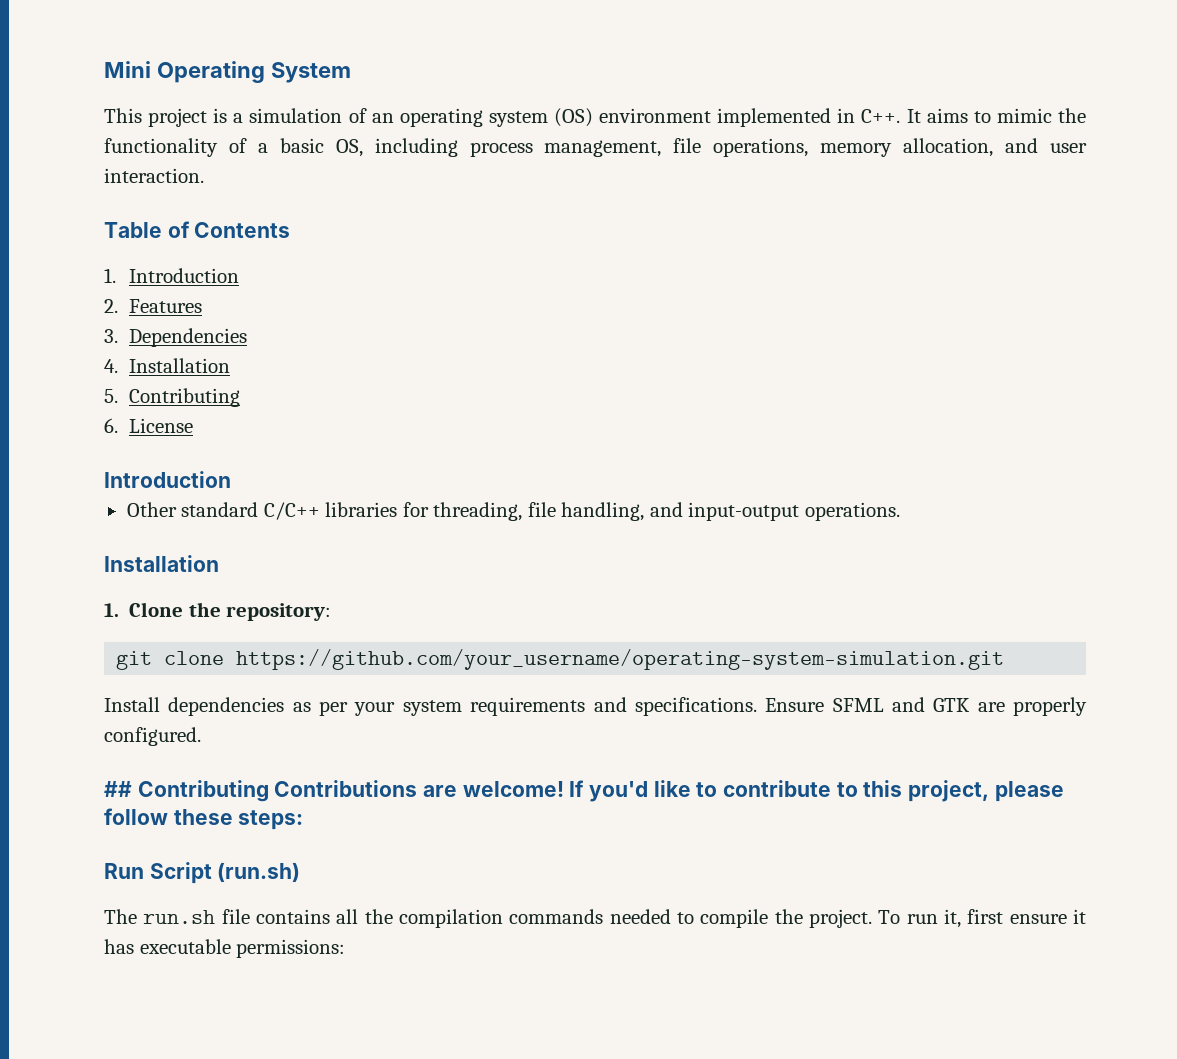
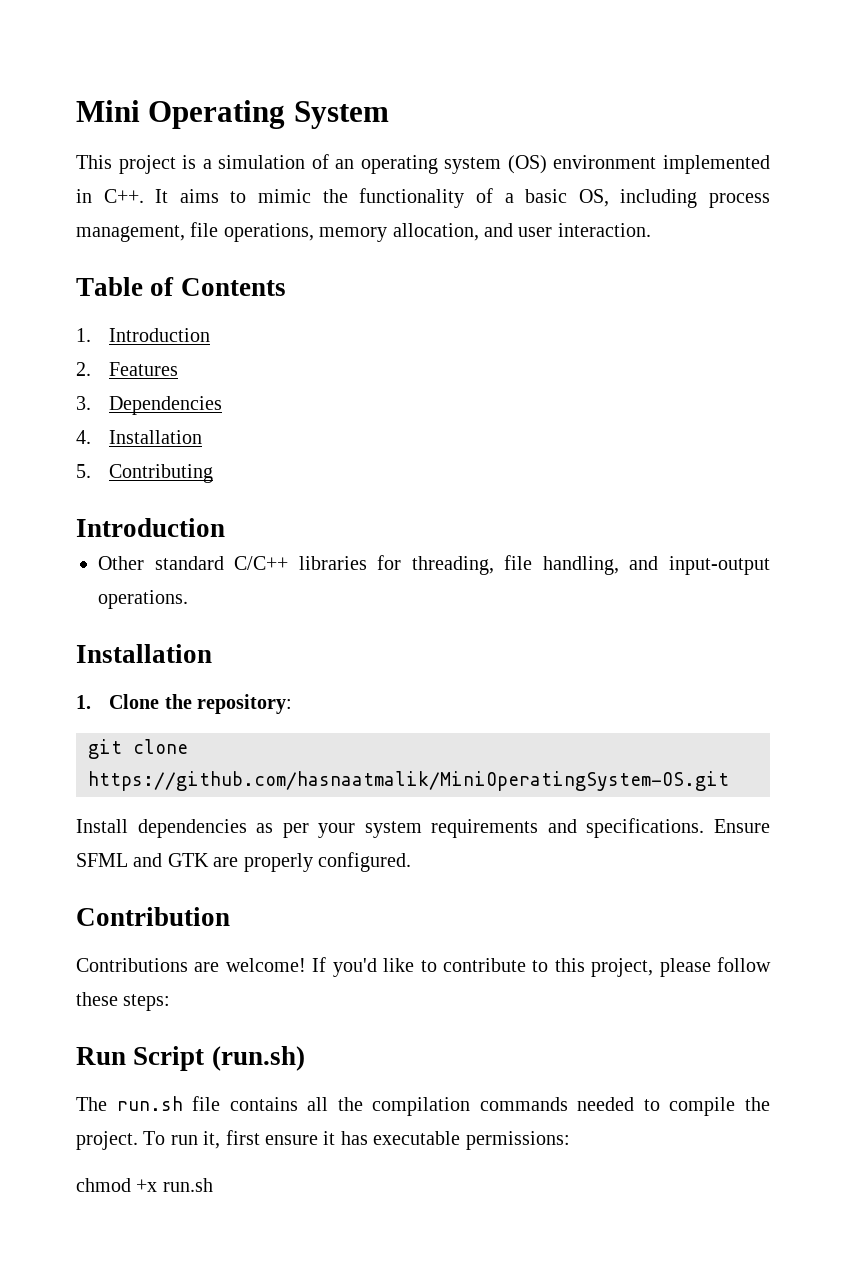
[104,418,194,433] // 6. License -> (214, 473) none
[236,649,1005,670] https://github.com/your_username/operating-system-simulation.git -> [88,771,729,791] https://github.com/hasnaatmalik/MiniOperatingSystem-OS.git
[104,780,269,802] ## Contributing -> [76,907,230,926] Contribution //
(346, 948) none -> [76,1178,213,1192] // chmod +x run.sh

